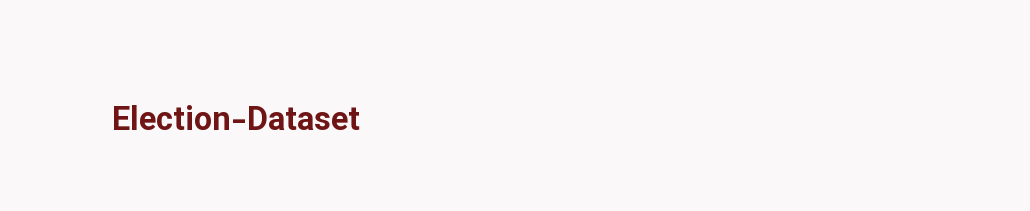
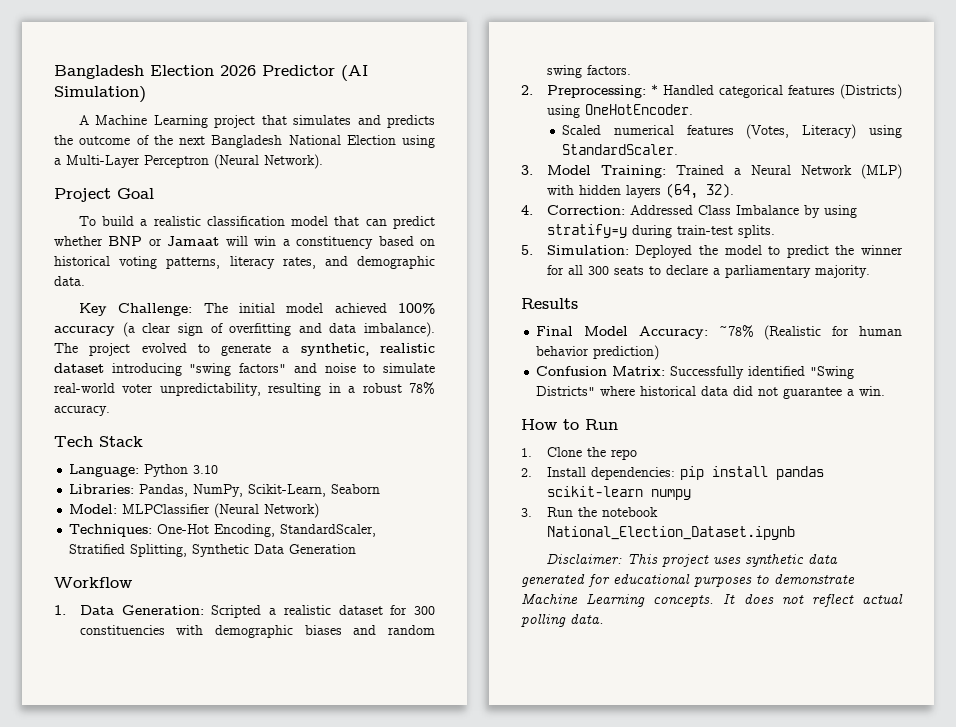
[112,105,360,130] Election-Dataset -> [54,65,368,81] [54,86,146,103] [78,115,435,128] [54,135,435,148] [54,154,323,169] [54,188,154,202] [78,216,435,229] [54,236,436,249] [54,256,435,269] [54,276,85,286] [78,303,435,316] [54,322,435,337] [54,343,435,356] [54,363,436,376] [54,382,436,396] [54,405,110,416] [54,436,143,447] [69,464,219,477] [69,484,381,497] [69,503,320,518] [69,524,377,537] [69,544,357,557] [54,577,132,588] [54,605,435,618] [79,625,435,638] [546,65,631,78] [521,84,902,99] [546,104,693,118] [562,124,902,139] [562,144,679,155] [521,164,902,179] [546,183,734,199] [521,205,857,218] [546,224,775,238] [521,245,903,258] [546,265,870,278] [521,298,578,309] [536,325,902,340] [536,345,660,360] [536,366,855,379] [536,386,886,399] [521,419,618,430] [521,447,637,460] [521,466,824,480] [546,486,691,500] [521,507,658,517] [546,526,795,540] [545,553,838,567] [521,574,855,587] [521,593,903,607] [521,614,604,627] Bangladesh Election 2026 Predictor (AI Simulation) // A Machine Learning project that simulates and predicts the outcome of the next Bangladesh National Election using a Multi-Layer Perceptron (Neural Network). // Project Goal // To build a realistic classification model that can predict whether BNP or Jamaat will win a constituency based on historical voting patterns, literacy rates, and demographic data. // Key Challenge: The initial model achieved 100% accuracy (a clear sign of overfitting and data imbalance). The project evolved to generate a synthetic, realistic dataset introducing "swing factors" and noise to simulate real-world voter unpredictability, resulting in a robust 78% accuracy. // Tech Stack // Language: Python 3.10 // Libraries: Pandas, NumPy, Scikit-Learn, Seaborn // Model: MLPClassifier (Neural Network) // Techniques: One-Hot Encoding, StandardScaler, Stratified Splitting, Synthetic Data Generation // Workflow // 1. Data Generation: Scripted a realistic dataset for 300 constituencies with demographic biases and random swing factors. // 2. Preprocessing: * Handled categorical features (Districts) using OneHotEncoder. // Scaled numerical features (Votes, Literacy) using StandardScaler. // 3. Model Training: Trained a Neural Network (MLP) with hidden layers (64, 32). // 4. Correction: Addressed Class Imbalance by using stratify=y during train-test splits. // 5. Simulation: Deployed the model to predict the winner for all 300 seats to declare a parliamentary majority. // Results // Final Model Accuracy: ~78% (Realistic for human behavior prediction) // Confusion Matrix: Successfully identified "Swing Districts" where historical data did not guarantee a win. // How to Run // 1. Clone the repo // 2. Install dependencies: pip install pandas scikit-learn numpy // 3. Run the notebook National_Election_Dataset.ipynb // Disclaimer: This project uses synthetic data generated for educational purposes to demonstrate Machine Learning concepts. It does not reflect actual polling data.

